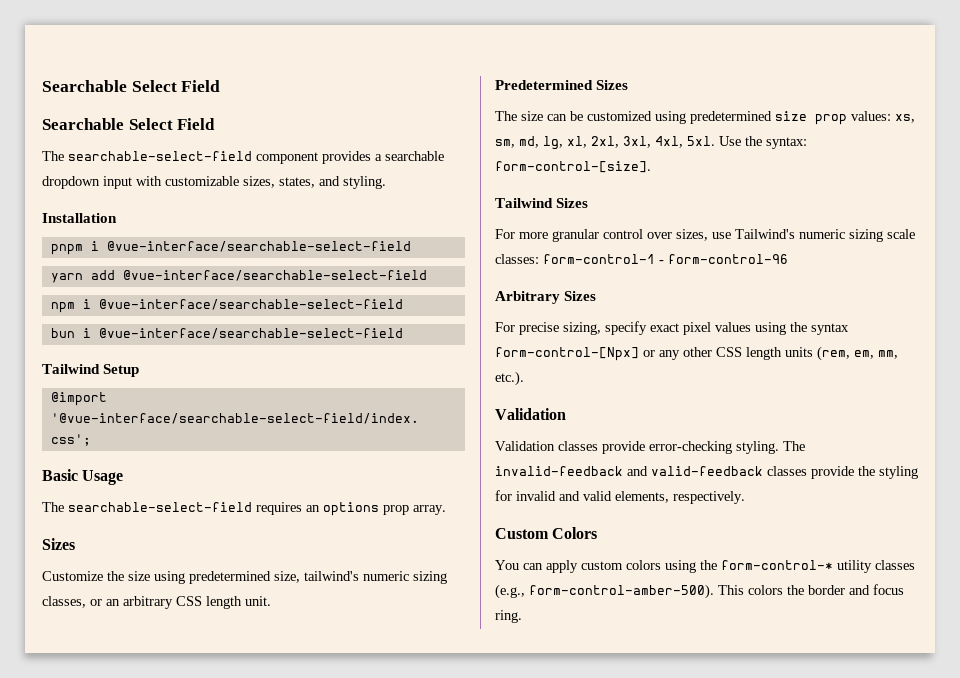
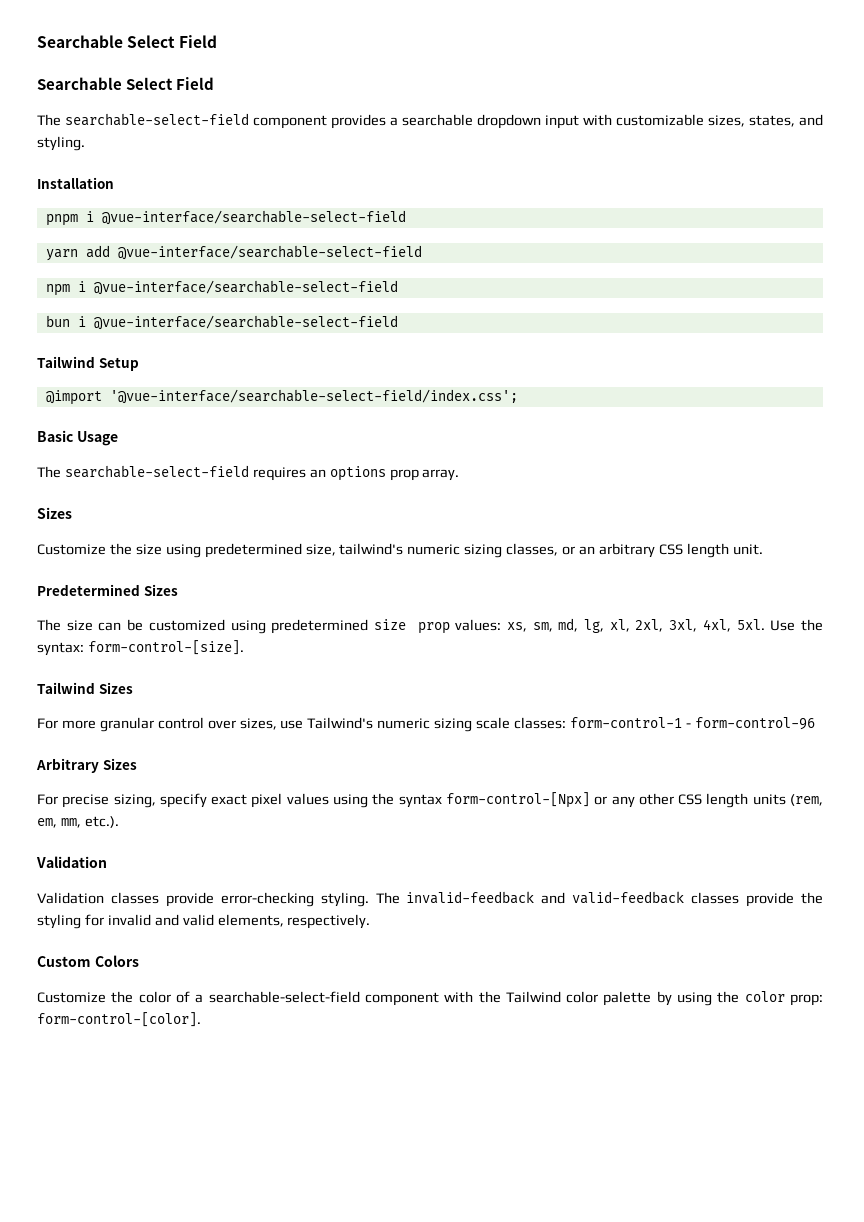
[495,560,915,573] [495,584,904,599] [495,610,522,623] You can apply custom colors using the form-control-* utility classes (e.g., form-control-amber-500). This colors the border and focus ring. -> [37,991,823,1006] [37,1012,201,1027] Customize the color of a searchable-select-field component with the Tailwind color palette by using the color prop: form-control-[color].

